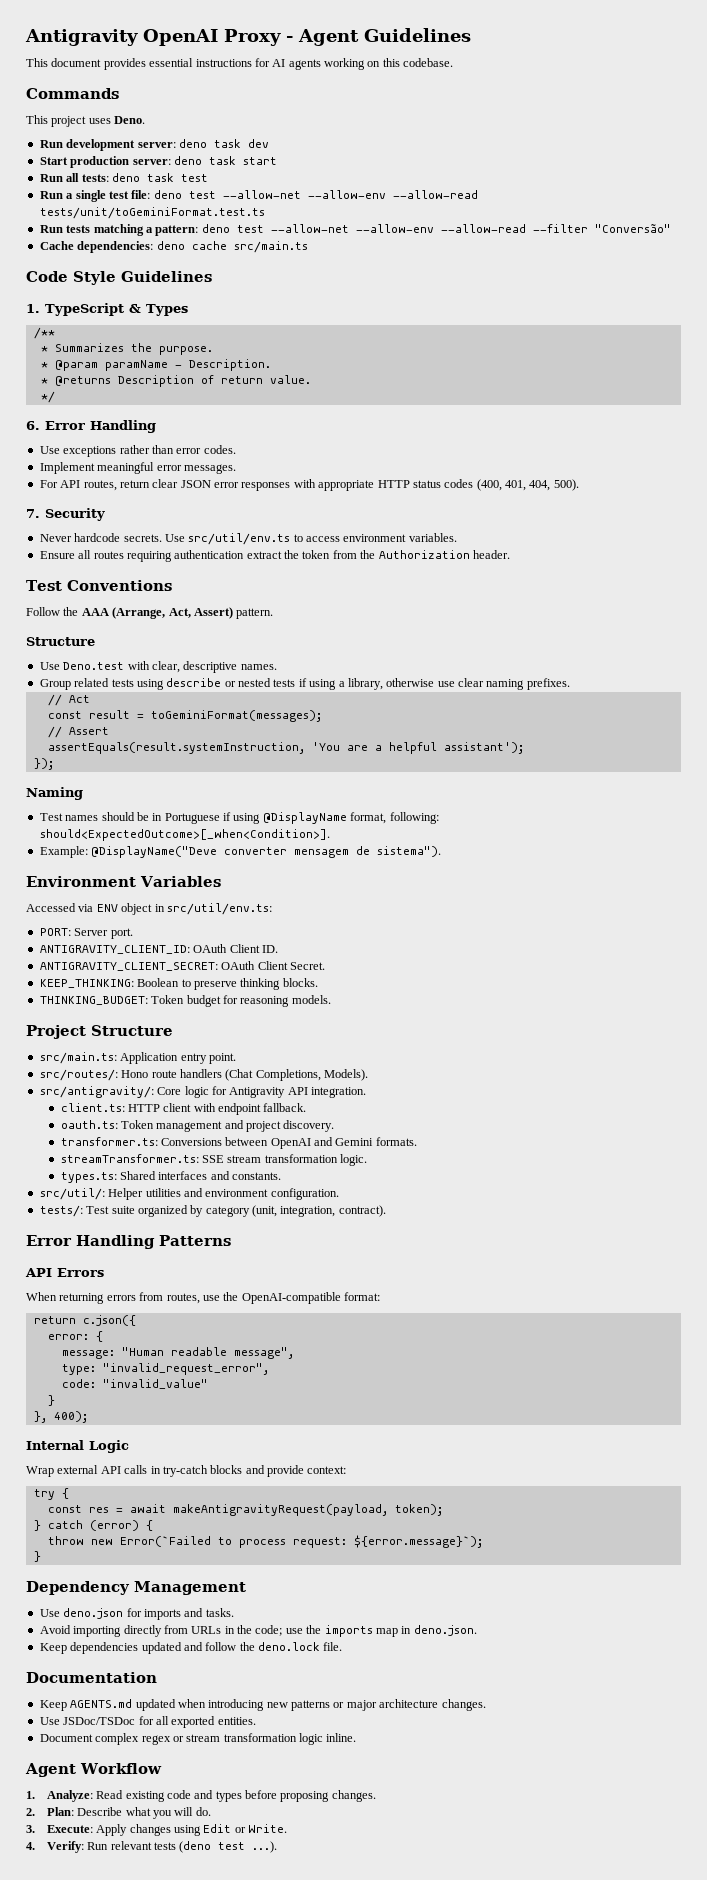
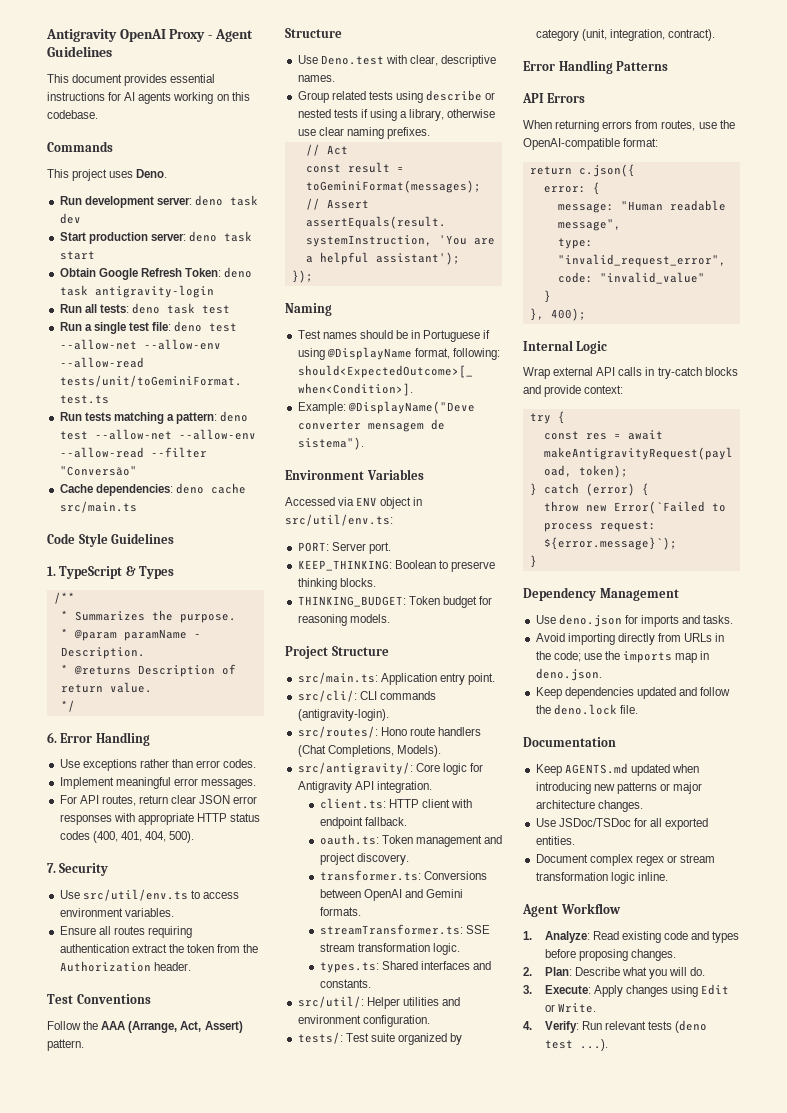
(277, 161) none -> [59,267,253,280] [59,285,214,298] // Obtain Google Refresh Token: deno task antigravity-login
[39,533,162,542] Never hardcode secrets. -> (109, 869) none
[39,944,278,954] [39,961,325,971] // ANTIGRAVITY_CLIENT_ID: OAuth Client ID. // ANTIGRAVITY_CLIENT_SECRET: OAuth Client Secret. -> (391, 548) none
(236, 1058) none -> [297,690,436,702] [297,709,389,721] // src/cli/: CLI commands (antigravity-login).

